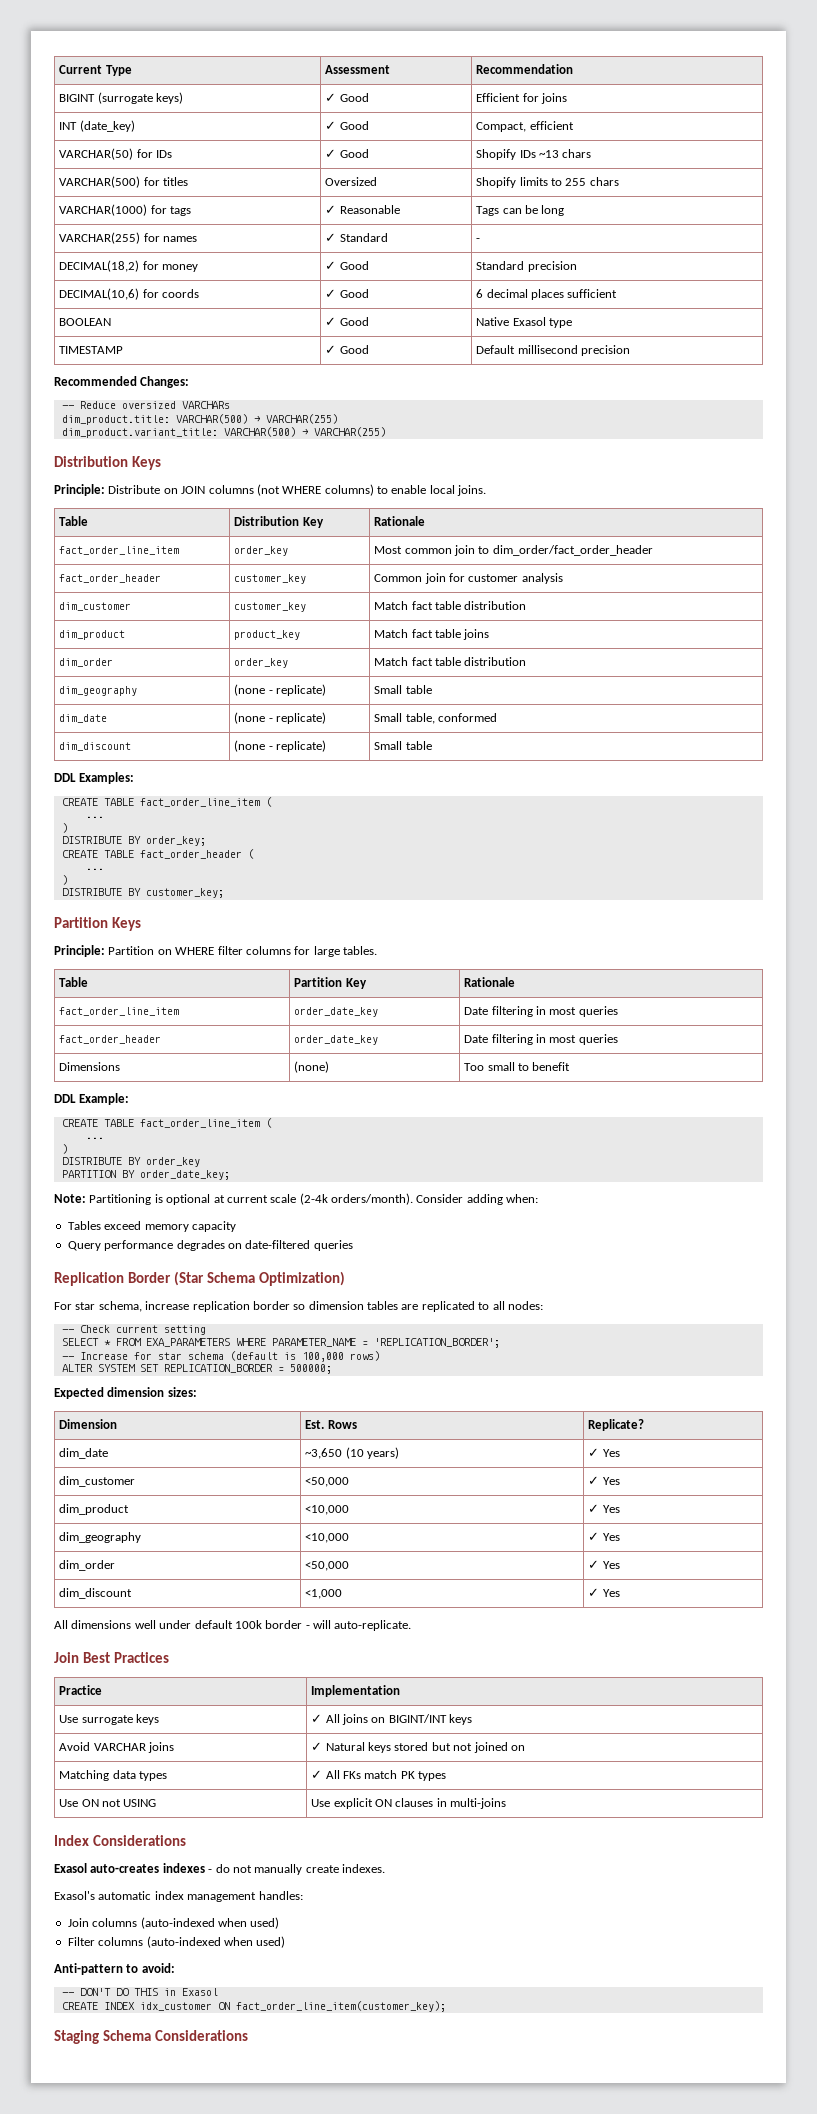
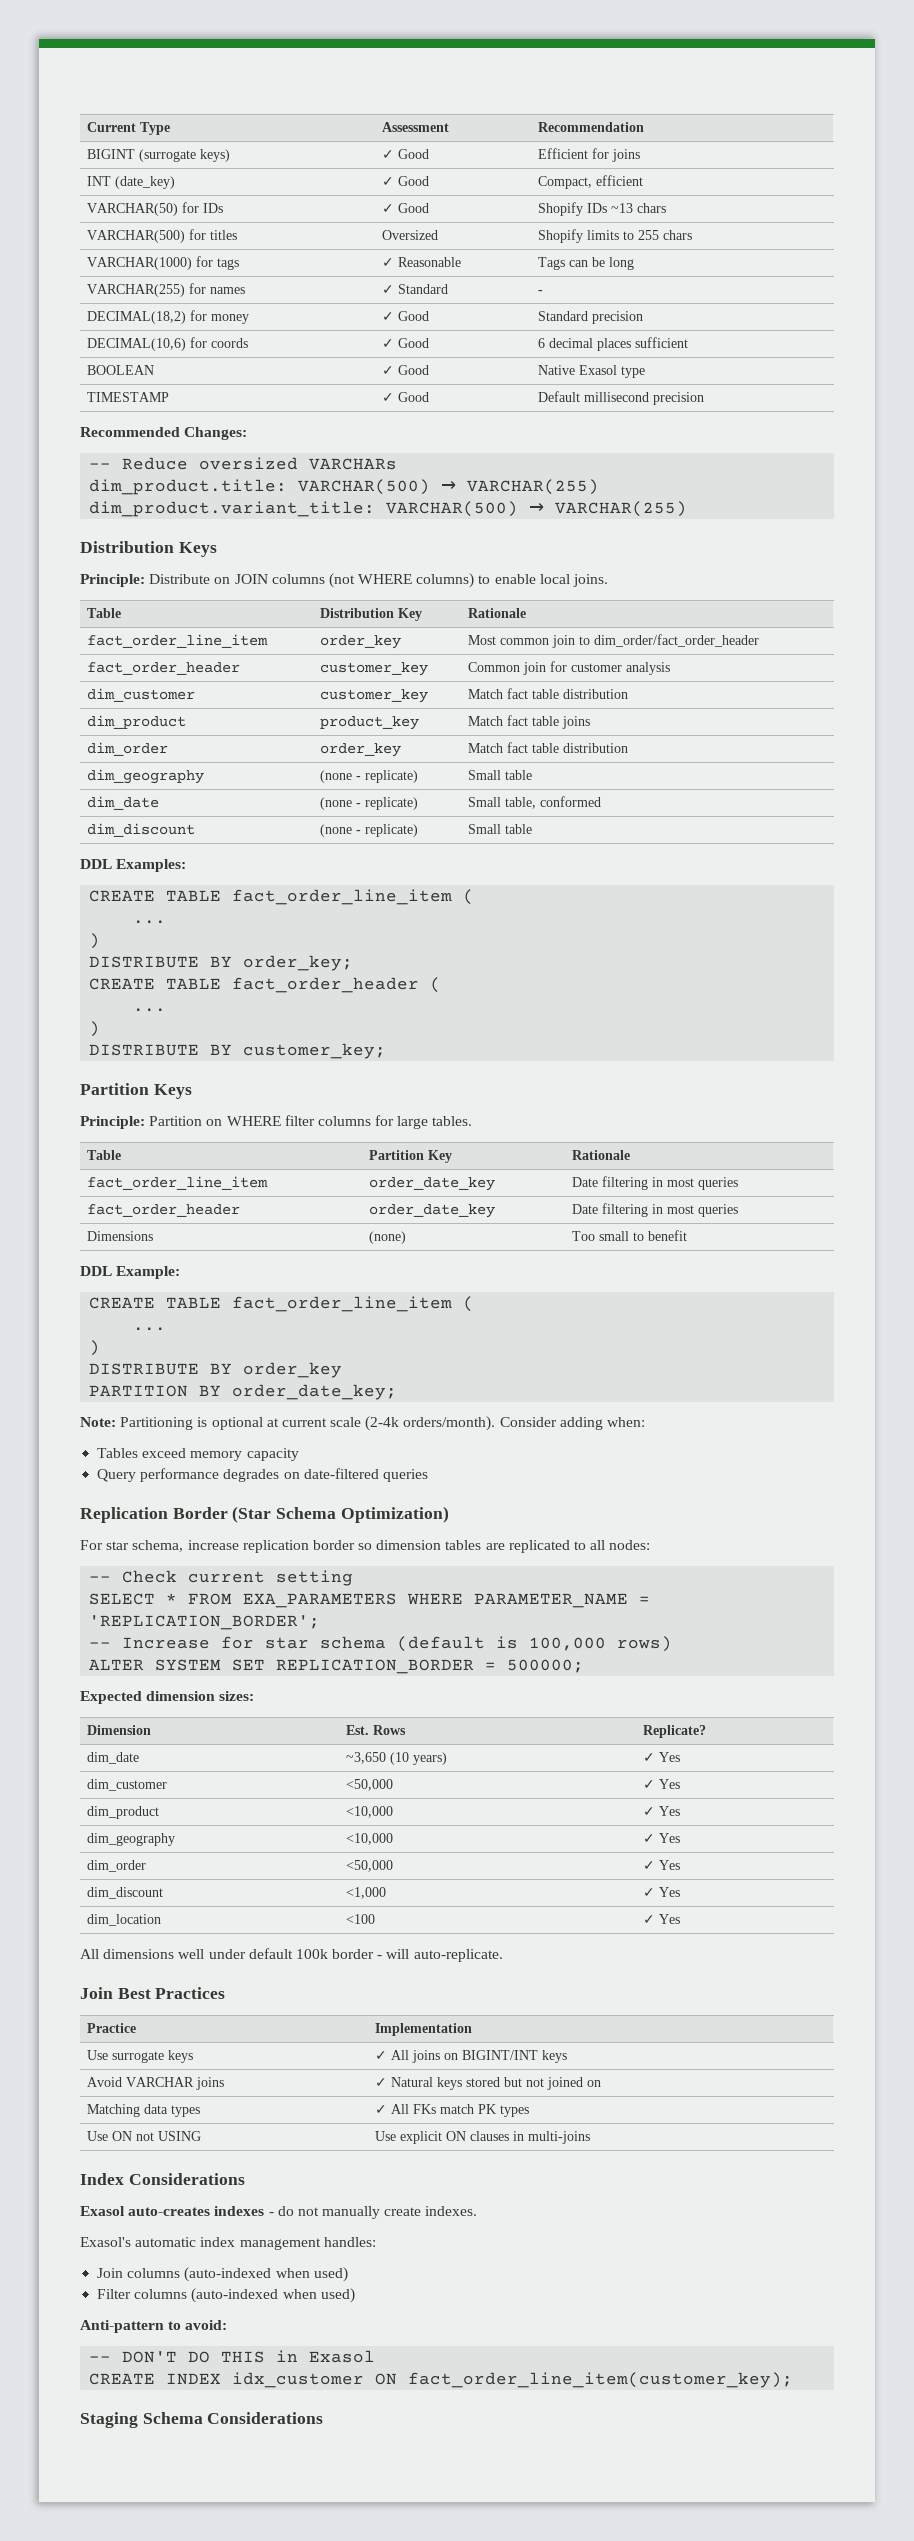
(620, 1593) none -> [86,1914,161,1926] [345,1914,375,1924] [642,1914,680,1924] // dim_location | <100 | ✓ Yes

